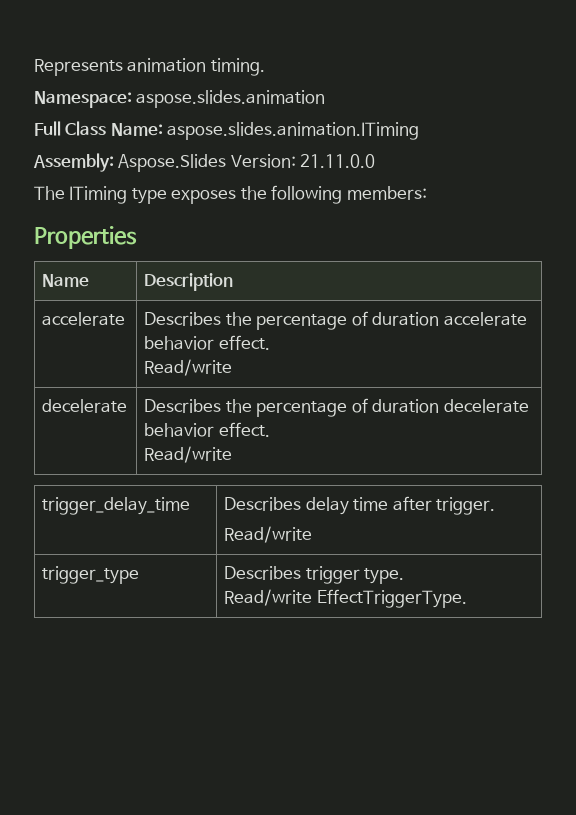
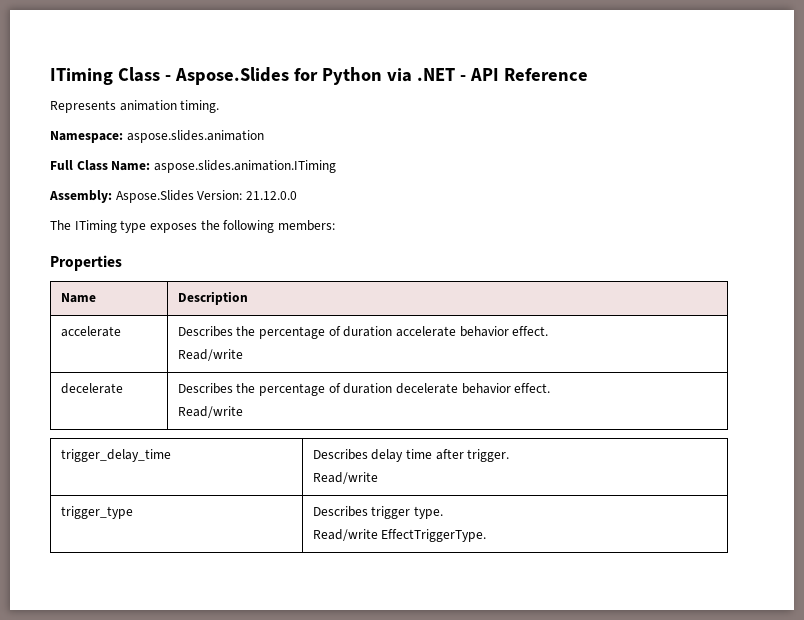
(34, 67) none -> [50,67,588,85] ITiming Class - Aspose.Slides for Python via .NET - API Reference //
[300,154,376,168] 21.11.0.0 -> [245,191,297,200] 21.12.0.0

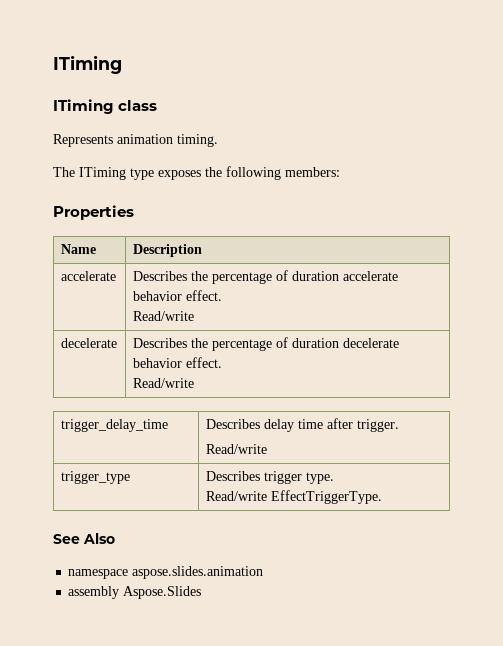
[50,67,588,85] [50,100,220,113] [50,130,264,143] [50,160,336,173] [49,190,297,203] ITiming Class - Aspose.Slides for Python via .NET - API Reference // Represents animation timing. // Namespace: aspose.slides.animation // Full Class Name: aspose.slides.animation.ITiming // Assembly: Aspose.Slides Version: 21.12.0.0 -> [53,55,122,74] [53,99,158,114] [53,134,218,147] ITiming // ITiming class // Represents animation timing.
(487, 535) none -> [53,533,115,544] [68,566,264,579] [68,586,202,599] // See Also // namespace aspose.slides.animation // assembly Aspose.Slides

